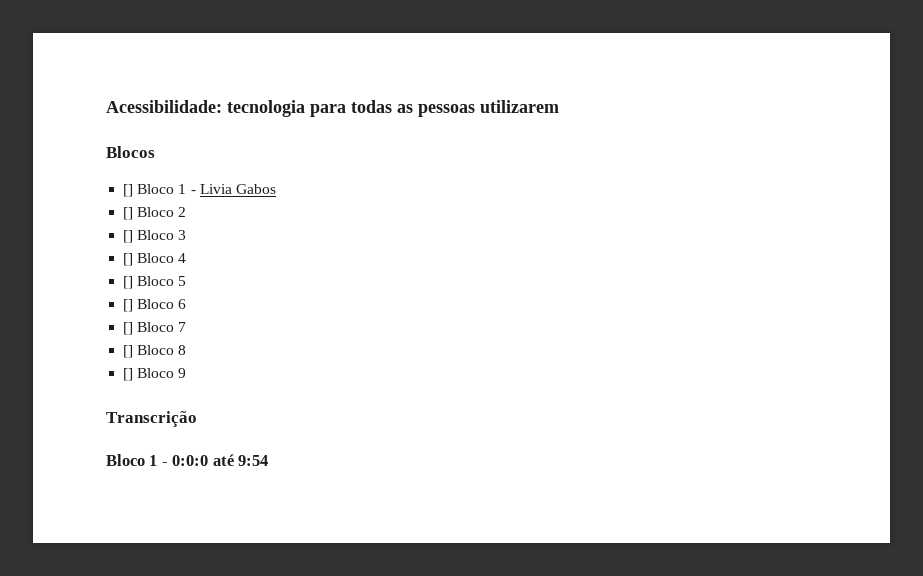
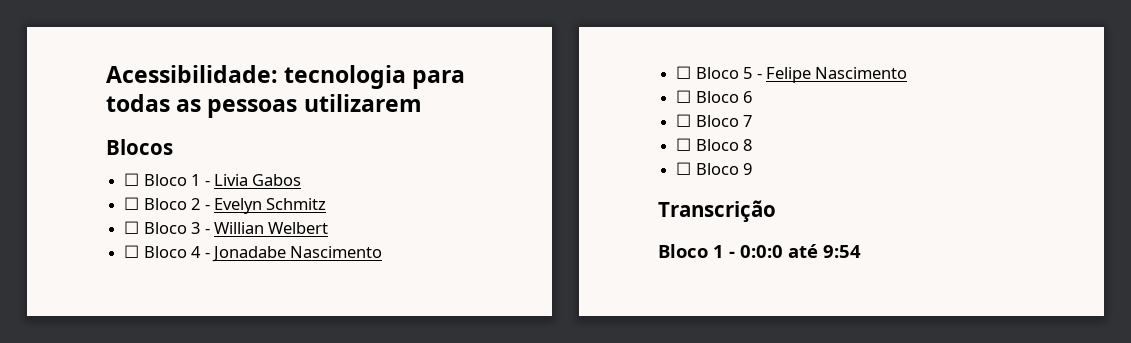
[123,184,134,197] [] -> [124,173,140,186] ☐
[123,207,134,220] [] -> [124,197,140,210] ☐
[123,230,187,243] [123,253,187,266] [123,276,187,289] [123,299,134,312] // [] Bloco 3 // [] Bloco 4 // [] Bloco 5 // [] -> [204,198,327,214] [124,221,329,234] [124,245,383,262] [676,66,908,83] [676,90,692,103] - Evelyn Schmitz // ☐ Bloco 3 - Willian Welbert // ☐ Bloco 4 - Jonadabe Nascimento // ☐ Bloco 5 - Felipe Nascimento // ☐
[123,322,134,335] [] -> [676,114,692,127] ☐
[123,345,134,358] [] -> [676,138,692,151] ☐
[123,368,134,381] [] -> [676,162,692,175] ☐

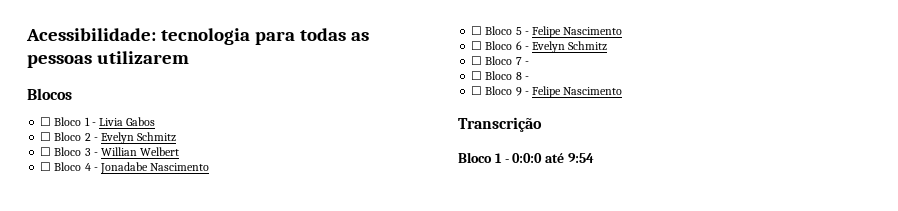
(753, 97) none -> [524,41,608,53] - Evelyn Schmitz
(753, 121) none -> [524,61,529,65] -
(753, 145) none -> [524,76,529,80] -
(753, 169) none -> [524,86,623,98] - Felipe Nascimento

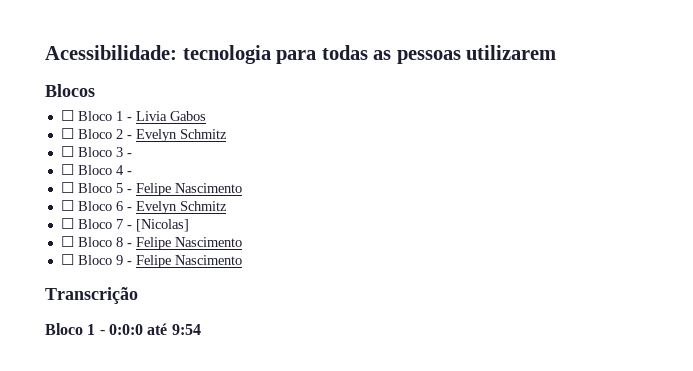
[101,147,180,156] Willian Welbert -> (132, 155) none
[100,162,210,174] Jonadabe Nascimento -> (132, 173) none
(529, 63) none -> [135,219,189,232] [Nicolas]
(529, 78) none -> [135,237,242,250] Felipe Nascimento

